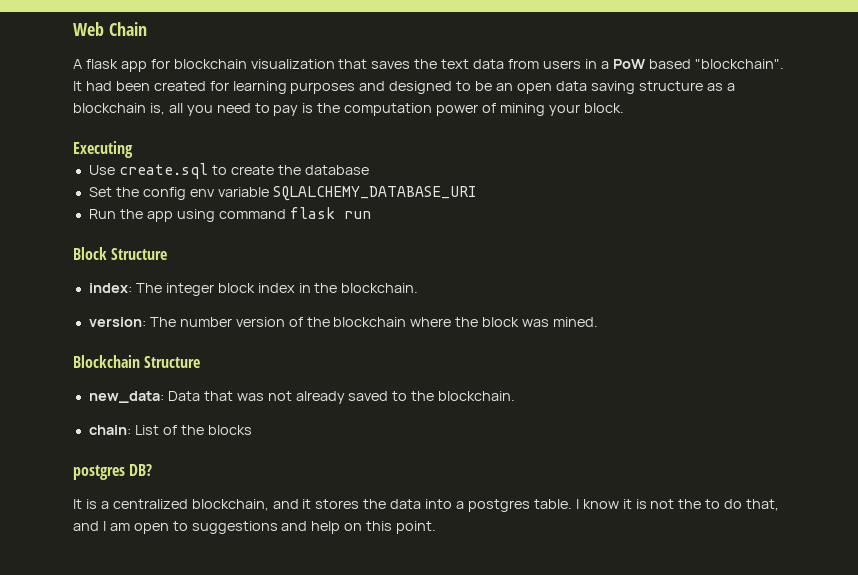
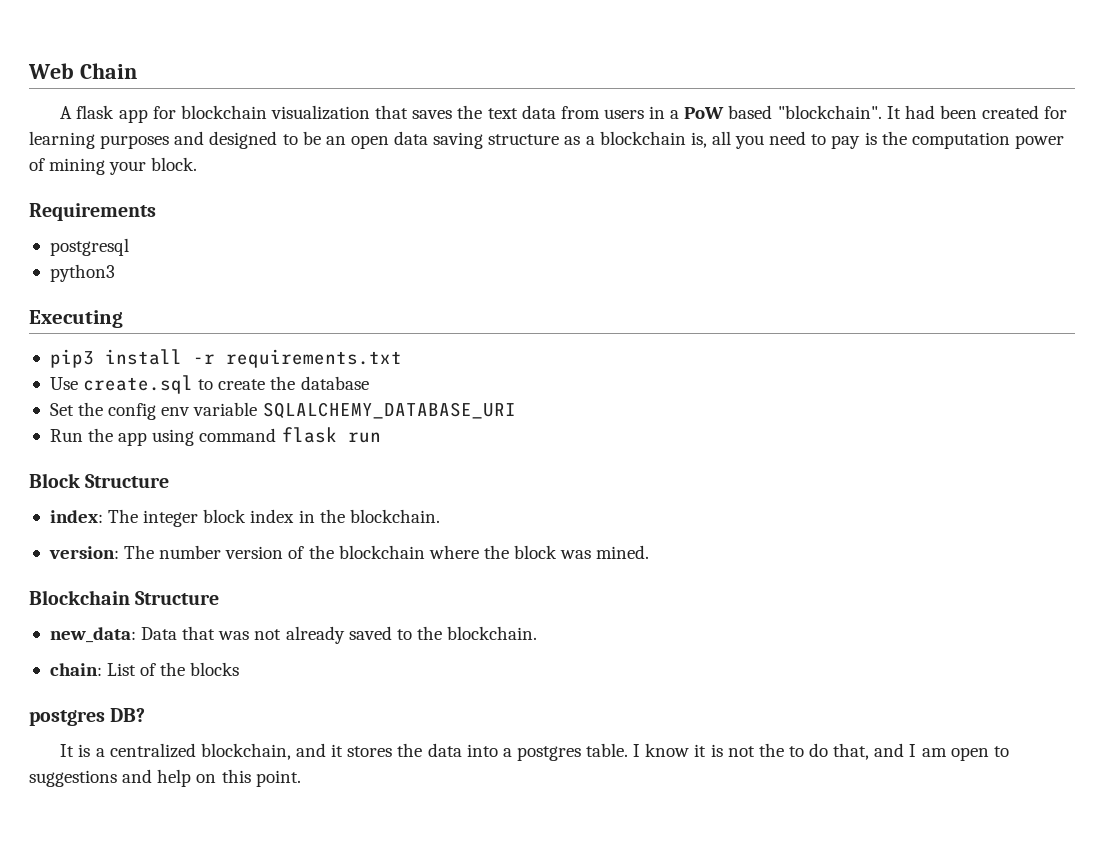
[73,141,133,158] Executing -> [29,203,156,221] [49,238,129,256] [49,264,115,282] [29,310,123,328] [49,349,402,368] Requirements // postgresql // python3 // Executing // pip3 install -r requirements.txt

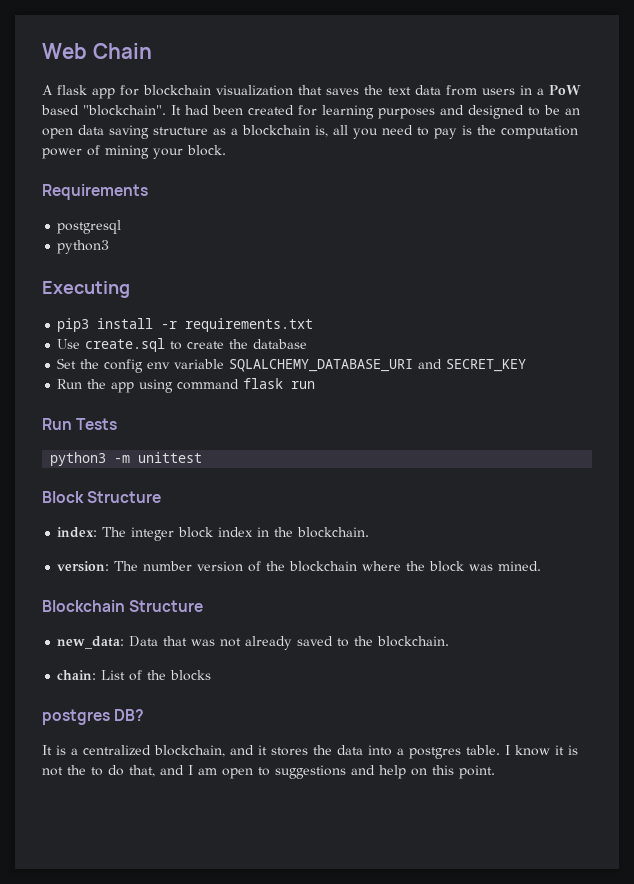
(516, 410) none -> [418,359,527,372] and SECRET_KEY
(381, 437) none -> [42,418,118,430] [50,452,203,466] // Run Tests // python3 -m unittest

